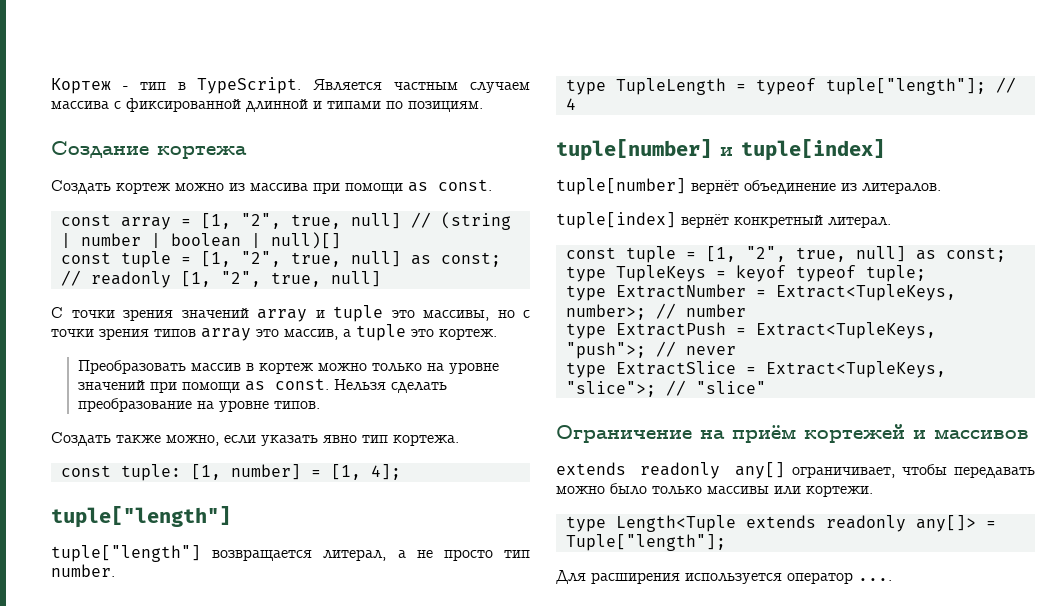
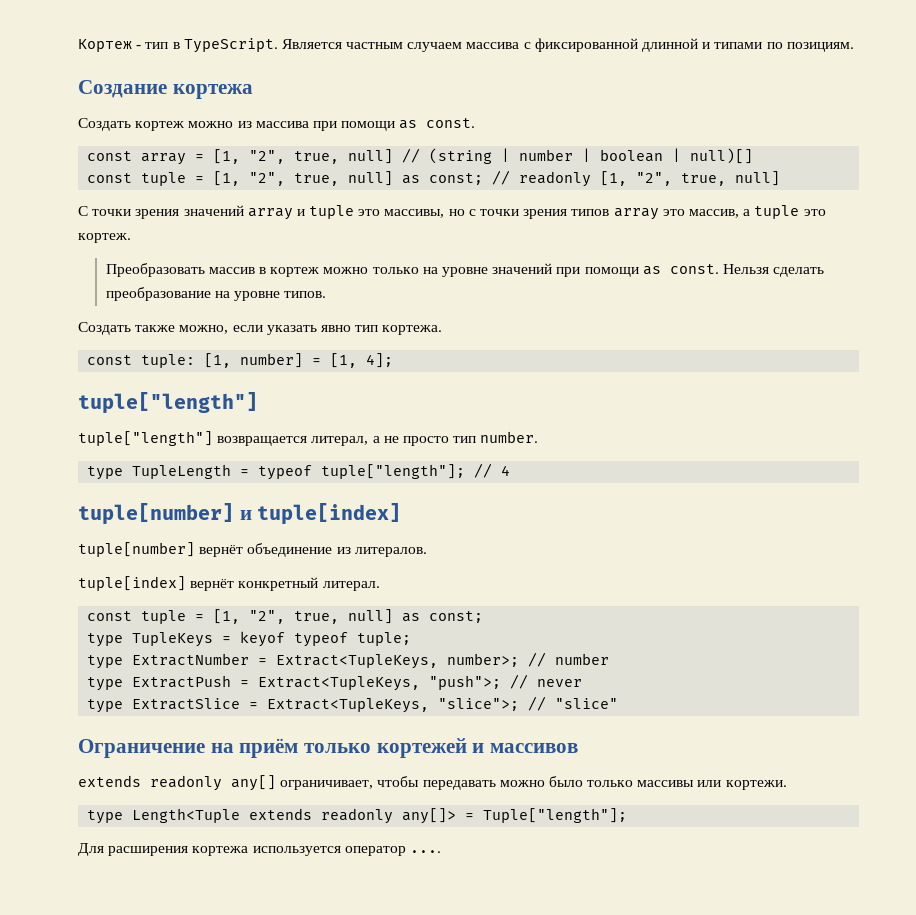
(796, 434) none -> [304,743,372,753] только
(680, 578) none -> [192,846,249,856] кортежа

